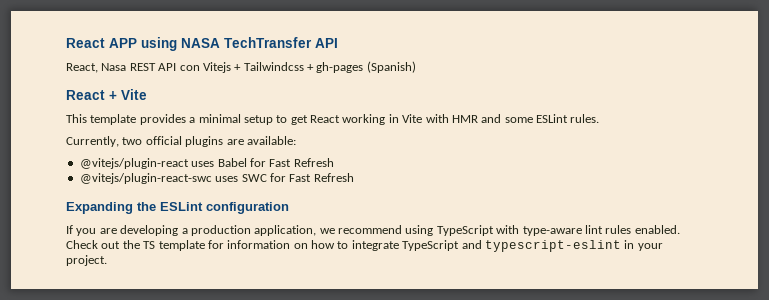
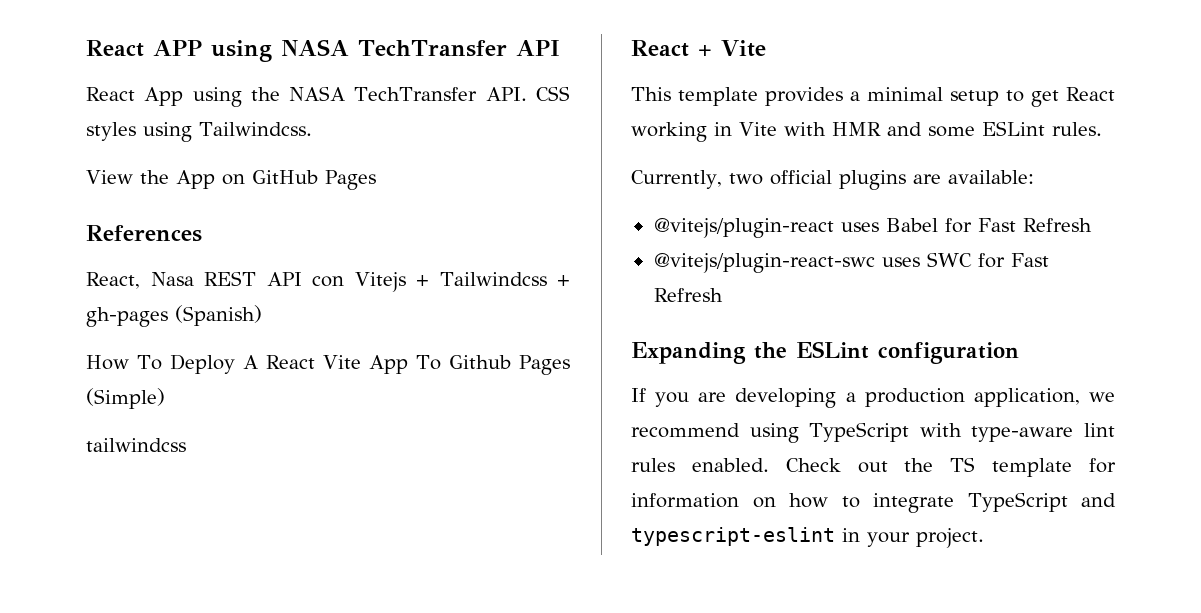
(338, 43) none -> [86,86,570,107] [86,122,312,142] [86,170,376,190] [86,225,202,242] // React App using the NASA TechTransfer API. CSS styles using Tailwindcss. // View the App on GitHub Pages // References
(416, 67) none -> [86,354,571,375] [86,388,165,409] [86,438,186,452] // How To Deploy A React Vite App To Github Pages (Simple) // tailwindcss

